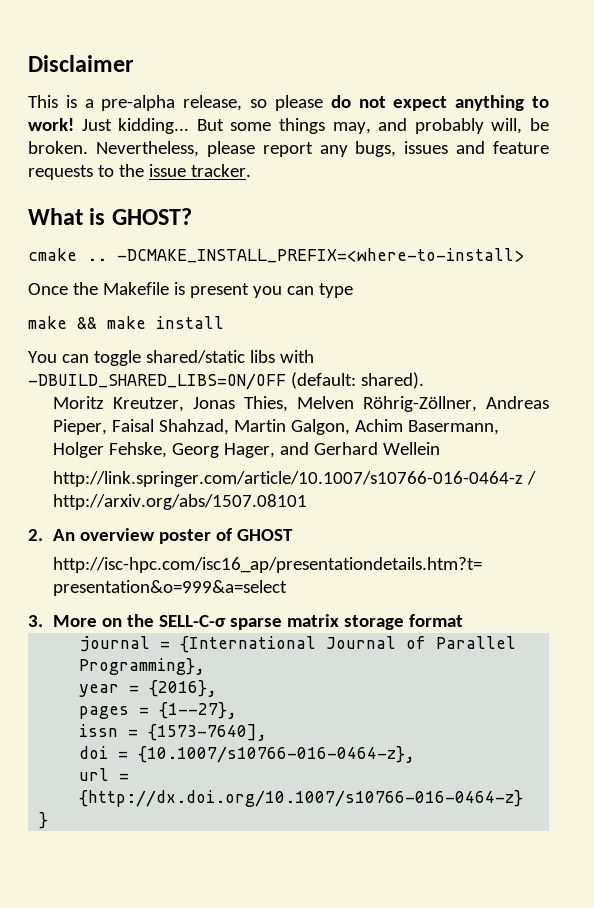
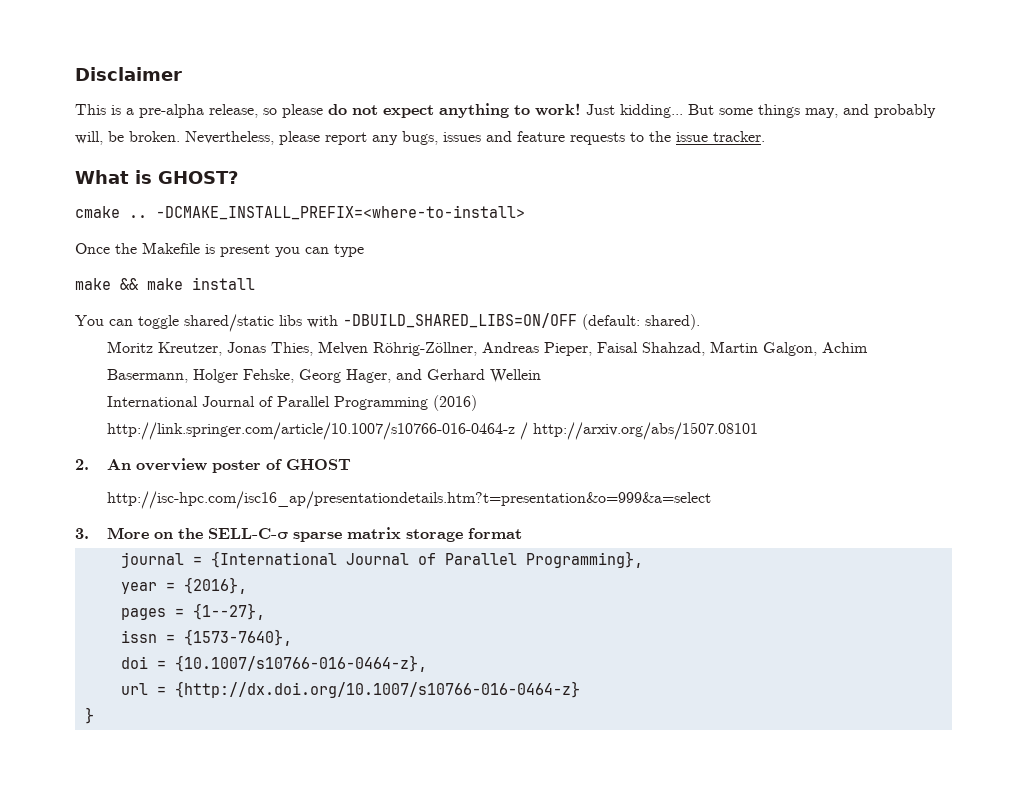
(440, 448) none -> [106,395,477,411] // International Journal of Parallel Programming (2016)
[148,724,268,741] {1573-7640], -> [183,629,292,646] {1573-7640},

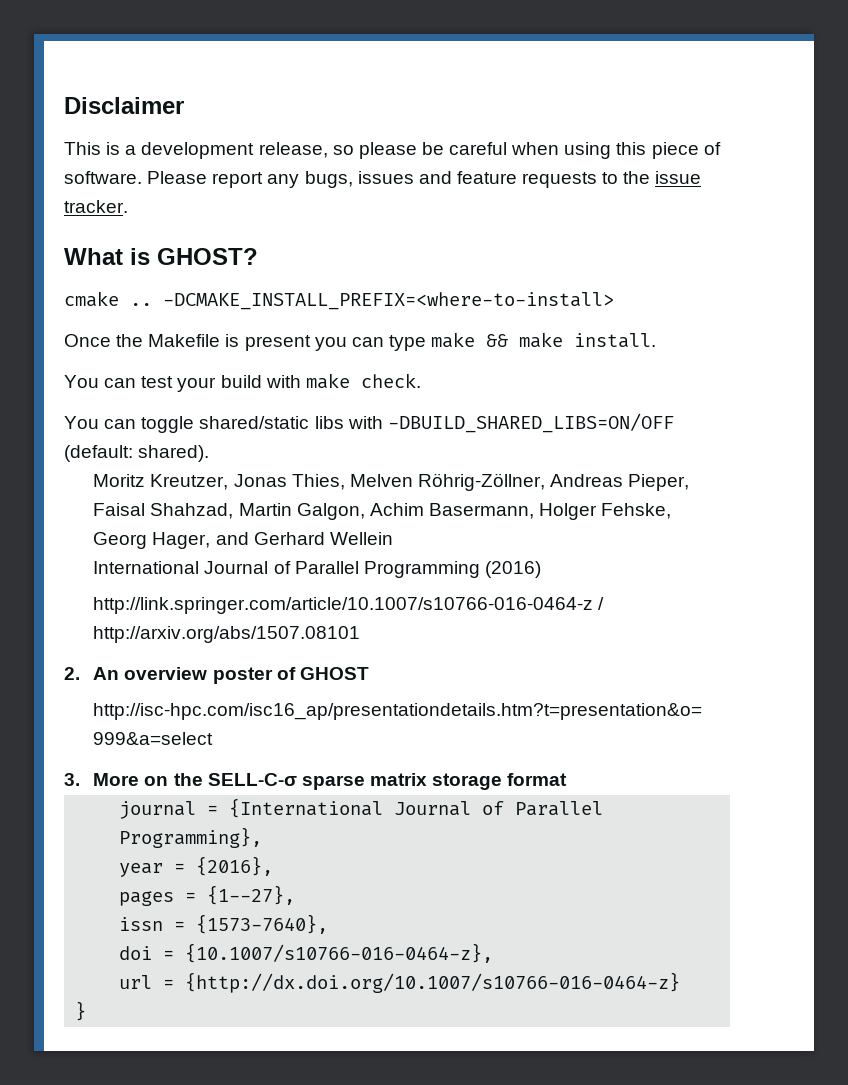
[139,104,204,118] pre-alpha -> [141,142,255,159] development
[328,103,936,118] [75,131,320,145] do not expect anything to work! Just kidding... But some things may, and probably will, be broken. Nevertheless, please -> [421,142,721,159] [64,171,208,184] be careful when using this piece of software. Please
(364, 250) // -> (426, 343) none
[192,277,255,290] install -> [574,333,657,348] [64,373,421,392] install. // You can test your build with make check.

